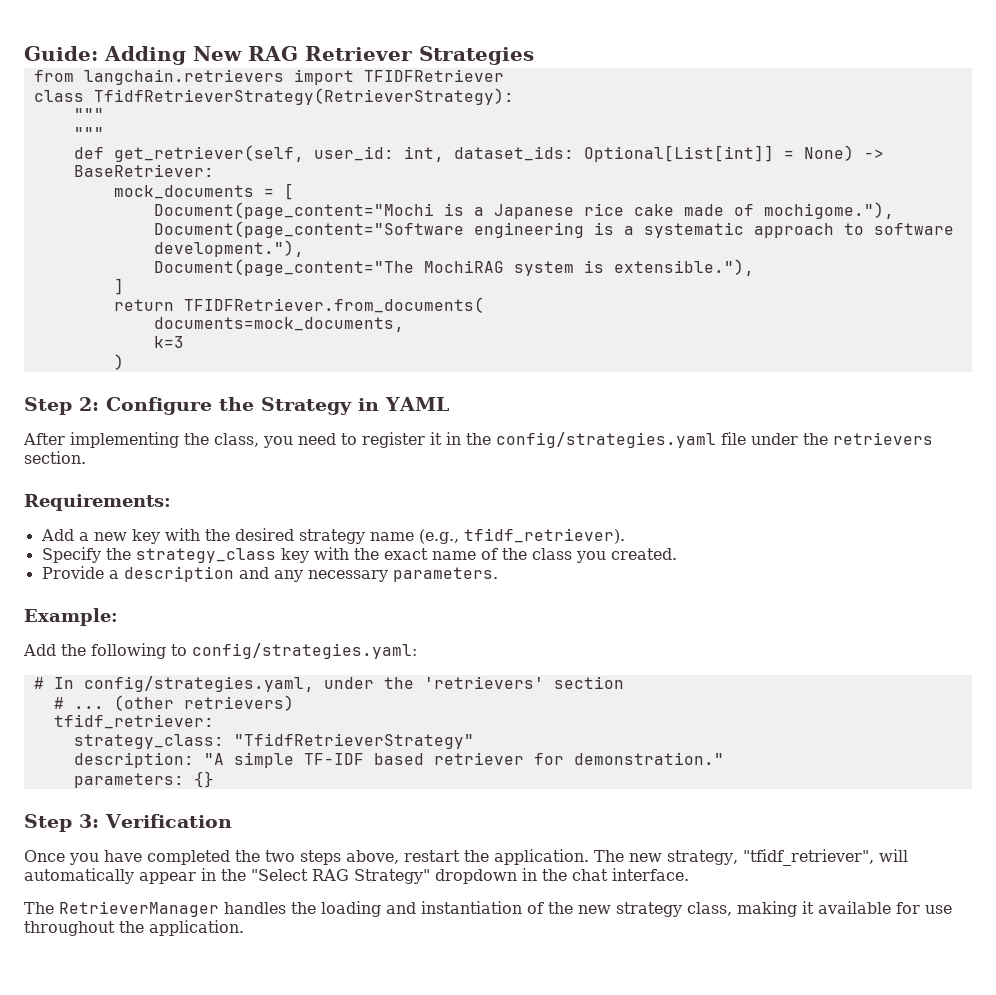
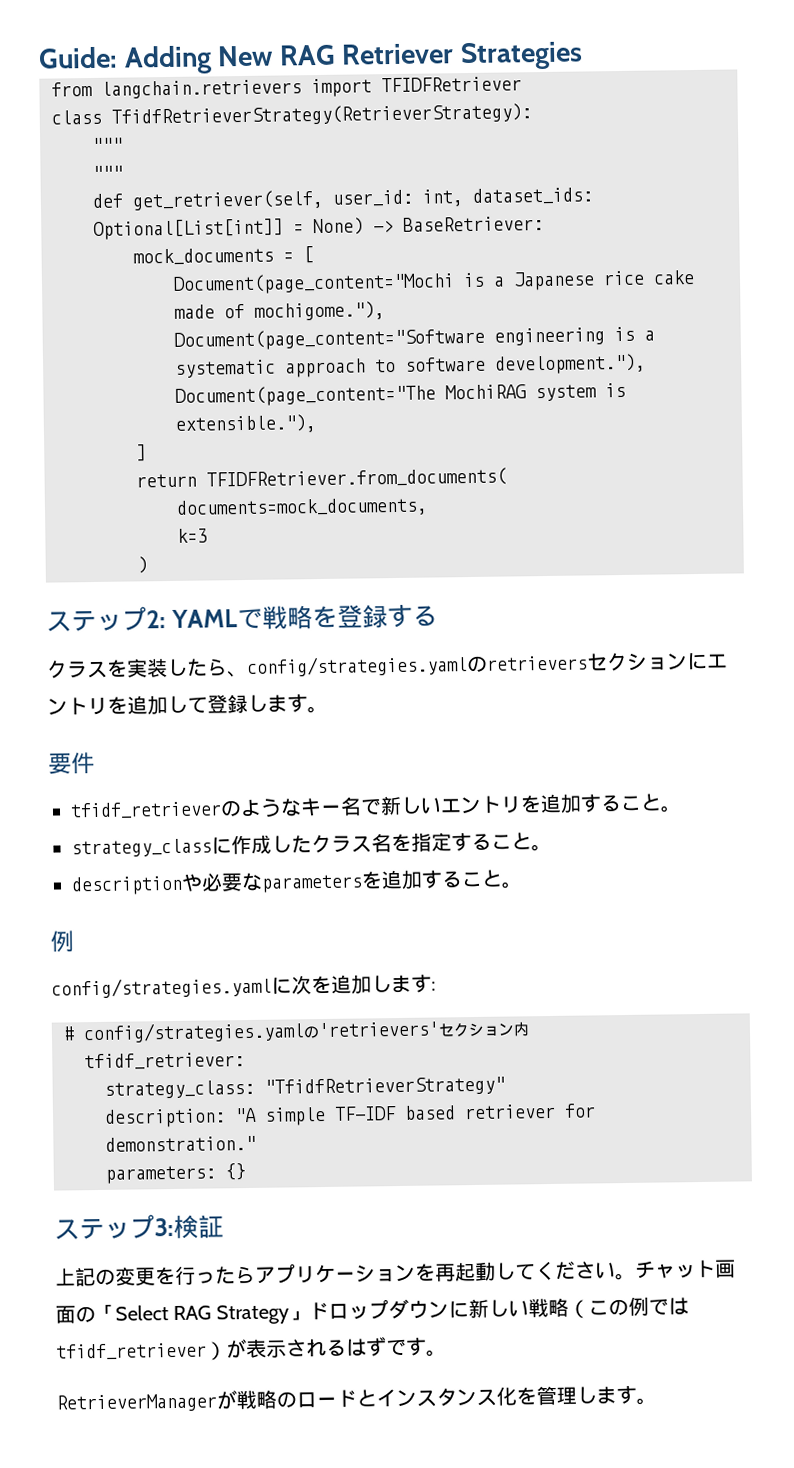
[24,397,449,415] [23,432,933,448] [24,451,86,464] [24,494,171,511] [40,528,625,544] [41,547,677,563] [41,566,498,582] [24,608,118,626] [23,643,417,659] [33,676,624,692] [53,695,294,711] Step 2: Configure the Strategy in YAML // After implementing the class, you need to register it in the config/strategies.yaml file under the retrievers section. // Requirements: // Add a new key with the desired strategy name (e.g., tfidf_retriever). // Specify the strategy_class key with the exact name of the class you created. // Provide a description and any necessary parameters. // Example: // Add the following to config/strategies.yaml: // # In config/strategies.yaml, under the 'retrievers' section // # ... (other retrievers) -> [46,604,438,632] [46,652,728,679] [47,693,328,716] [48,752,95,775] [70,793,682,820] [71,832,552,858] [71,869,523,896] [50,930,74,953] [51,974,436,999] [63,1021,530,1044] ステップ2: YAMLで戦略を登録する // クラスを実装したら、config/strategies.yamlのretrieversセクションにエントリを追加して登録します。 // 要件 // tfidf_retrieverのようなキー名で新しいエントリを追加すること。 // strategy_classに作成したクラス名を指定すること。 // descriptionや必要なparametersを追加すること。 // 例 // config/strategies.yamlに次を追加します: // # config/strategies.yamlの'retrievers'セクション内
[24,814,232,832] [24,849,908,866] [24,868,689,884] [24,901,952,917] [24,920,244,936] Step 3: Verification // Once you have completed the two steps above, restart the application. The new strategy, "tfidf_retriever", will automatically appear in the "Select RAG Strategy" dropdown in the chat interface. // The RetrieverManager handles the loading and instantiation of the new strategy class, making it available for use throughout the application. -> [54,1214,224,1240] [55,1259,736,1287] [55,1296,689,1325] [56,1336,447,1361] [56,1385,657,1413] ステップ3:検証 // 上記の変更を行ったらアプリケーションを再起動してください。チャット画面の「Select RAG Strategy」ドロップダウンに新しい戦略（この例ではtfidf_retriever）が表示されるはずです。 // RetrieverManagerが戦略のロードとインスタンス化を管理します。

